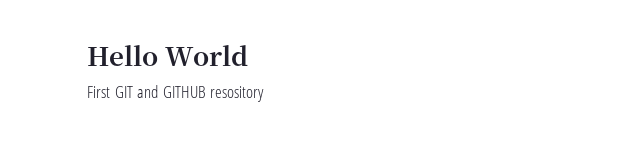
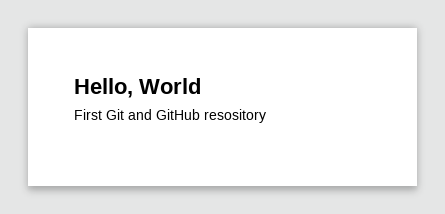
[87,45,158,66] Hello -> [74,78,133,98] Hello,
[114,85,206,98] GIT and GITHUB -> [106,109,200,120] Git and GitHub

